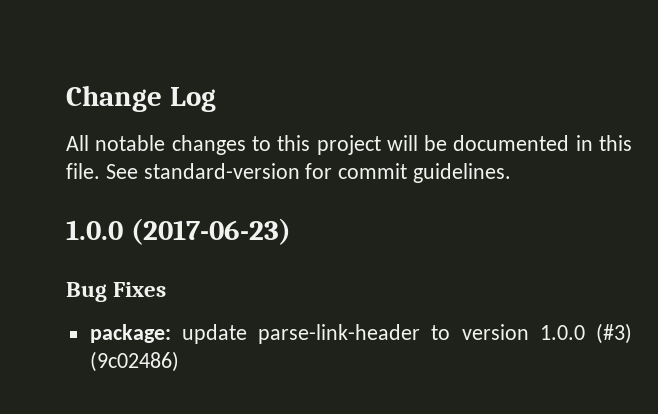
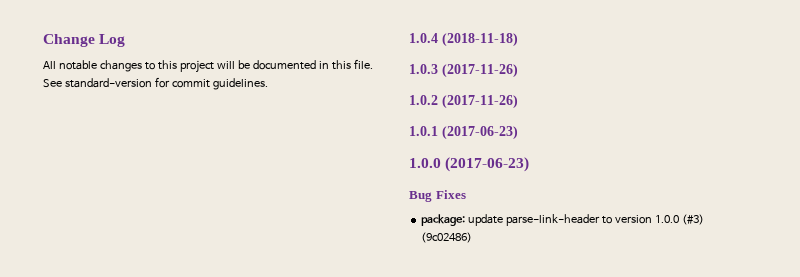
(512, 173) none -> [409,33,518,46] [409,64,518,77] [409,95,518,108] [409,126,518,139] // 1.0.4 (2018-11-18) // 1.0.3 (2017-11-26) // 1.0.2 (2017-11-26) // 1.0.1 (2017-06-23)

